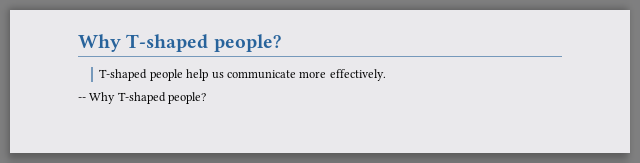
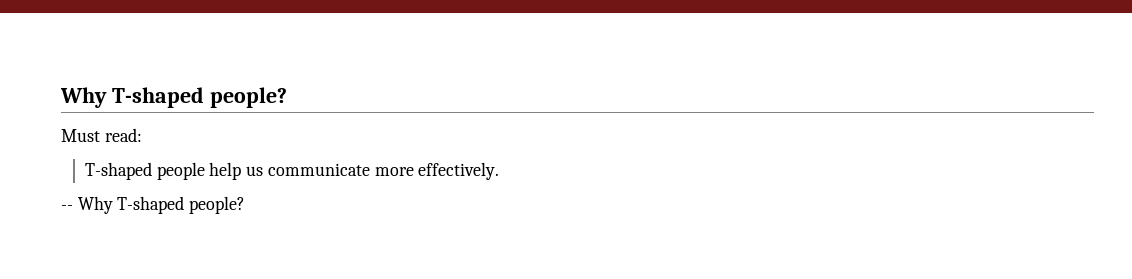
[78,34,281,52] Why T-shaped people? -> [60,87,287,108] [61,128,142,142] Why T-shaped people? // Must read:

